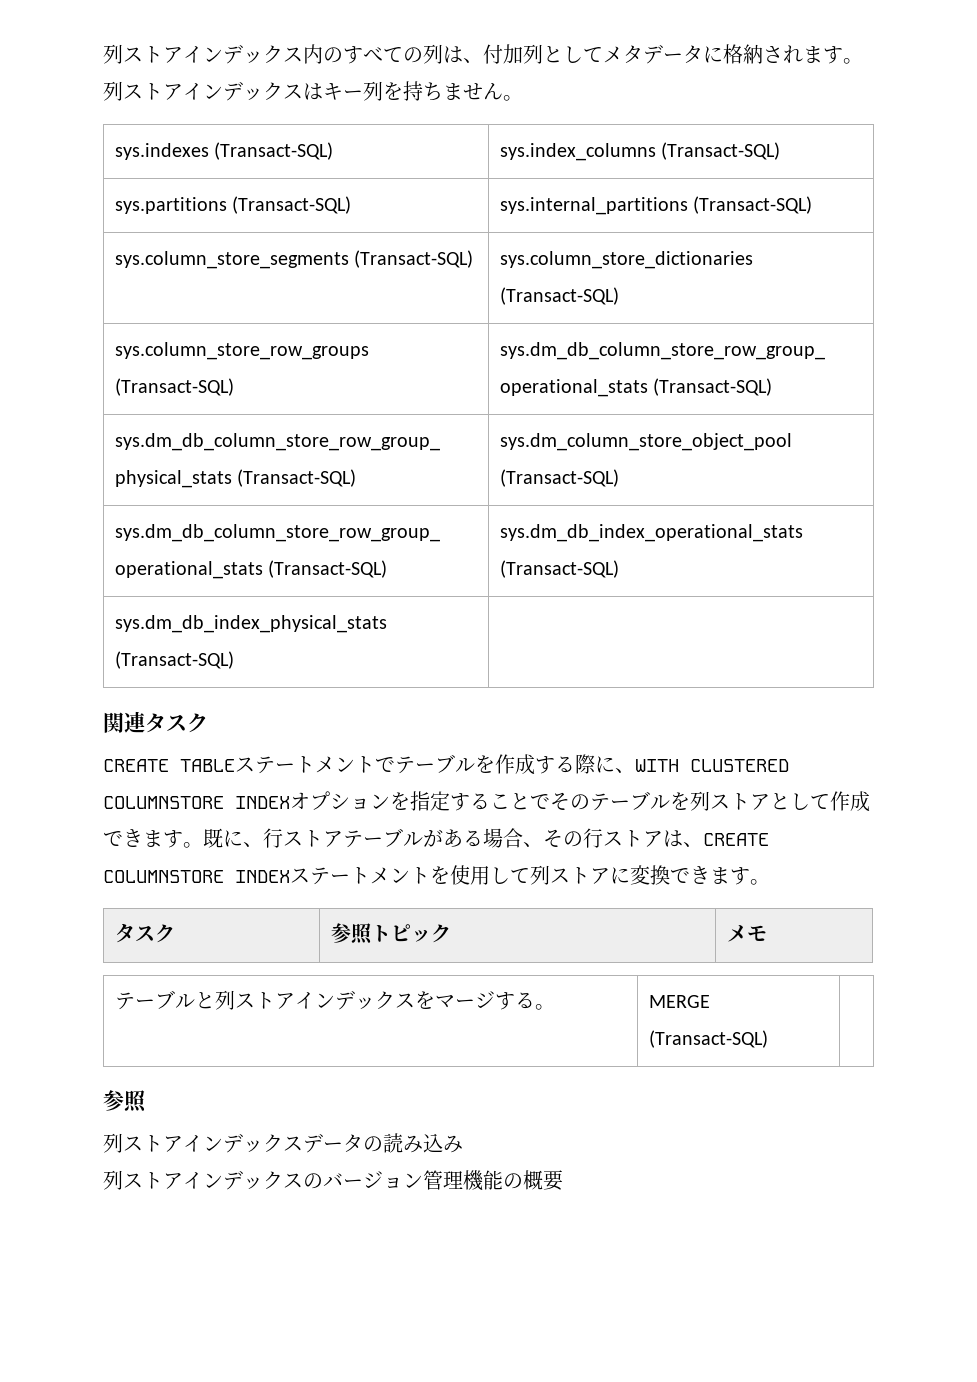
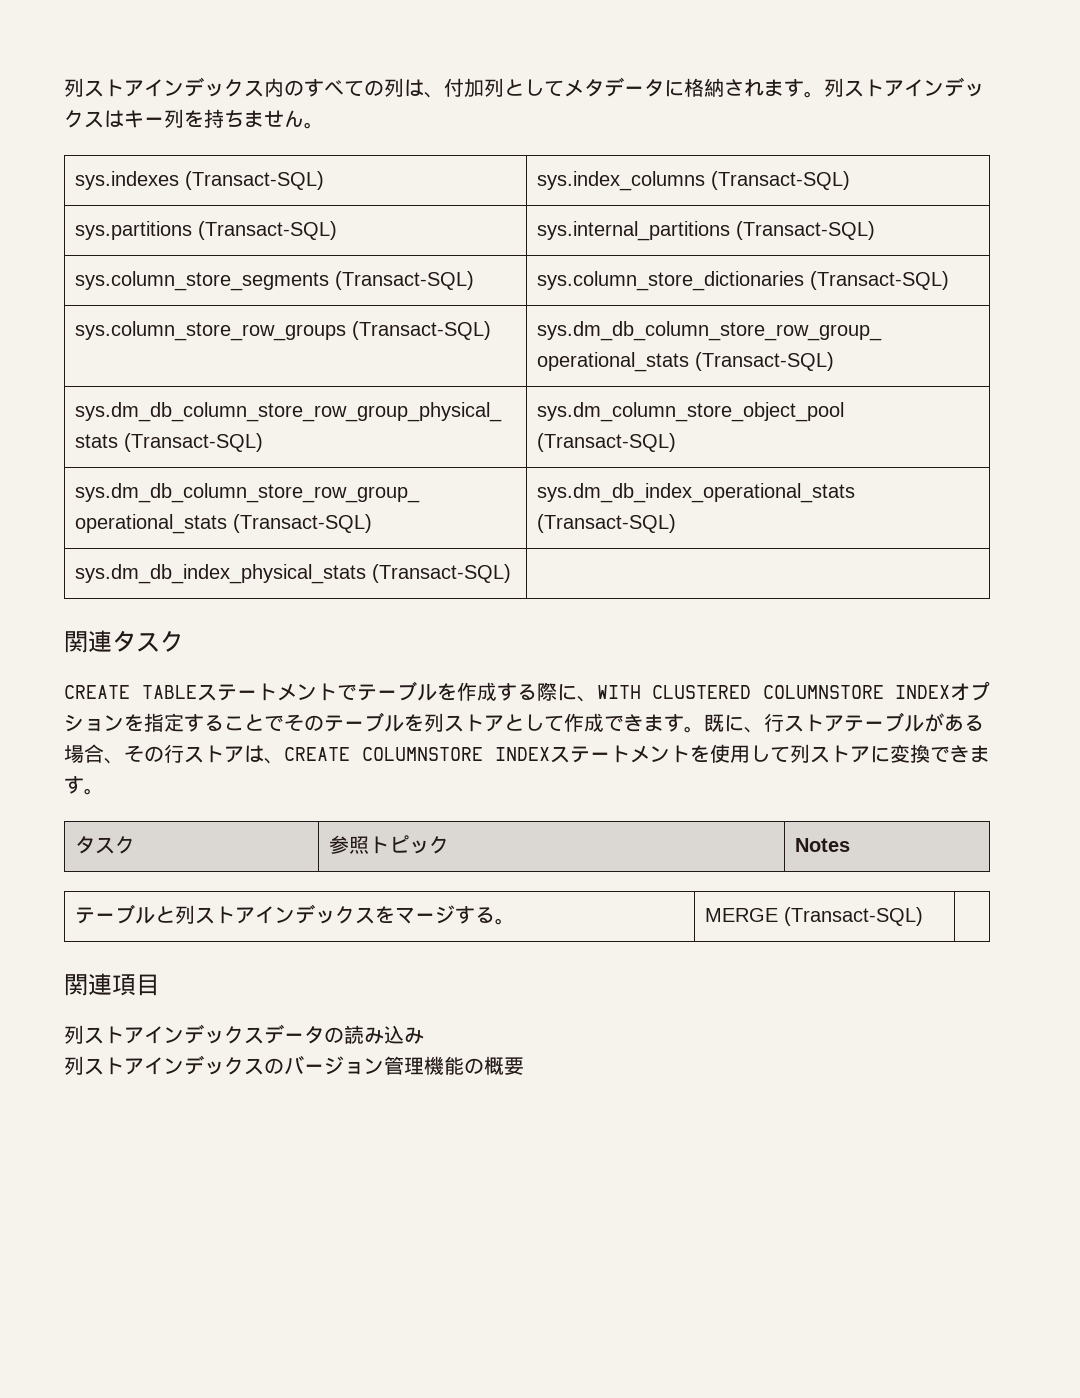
[726,925,767,942] メモ -> [795,838,851,852] Notes
[103,1090,147,1113] 参照 -> [64,973,160,996] 関連項目

